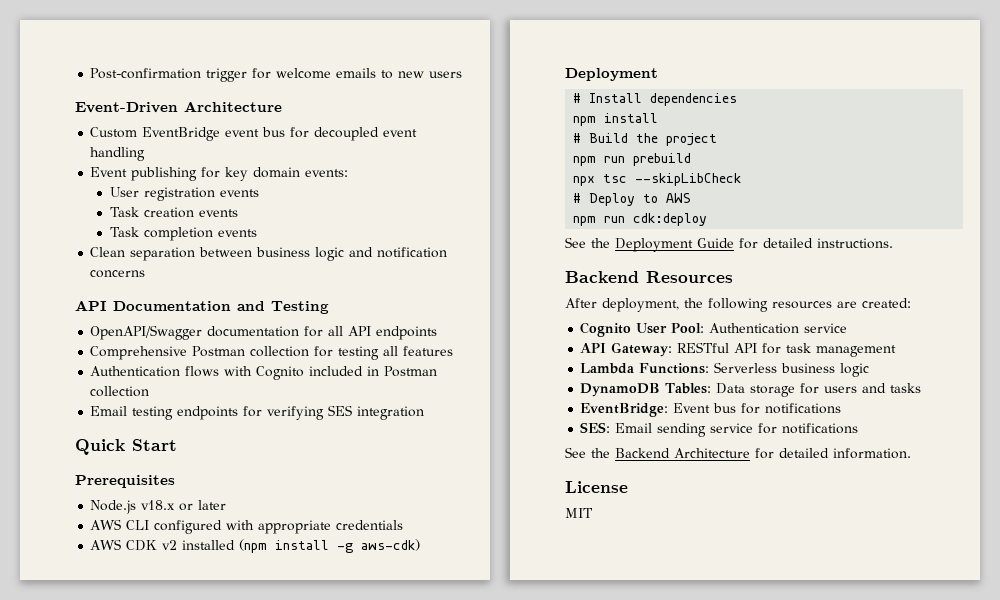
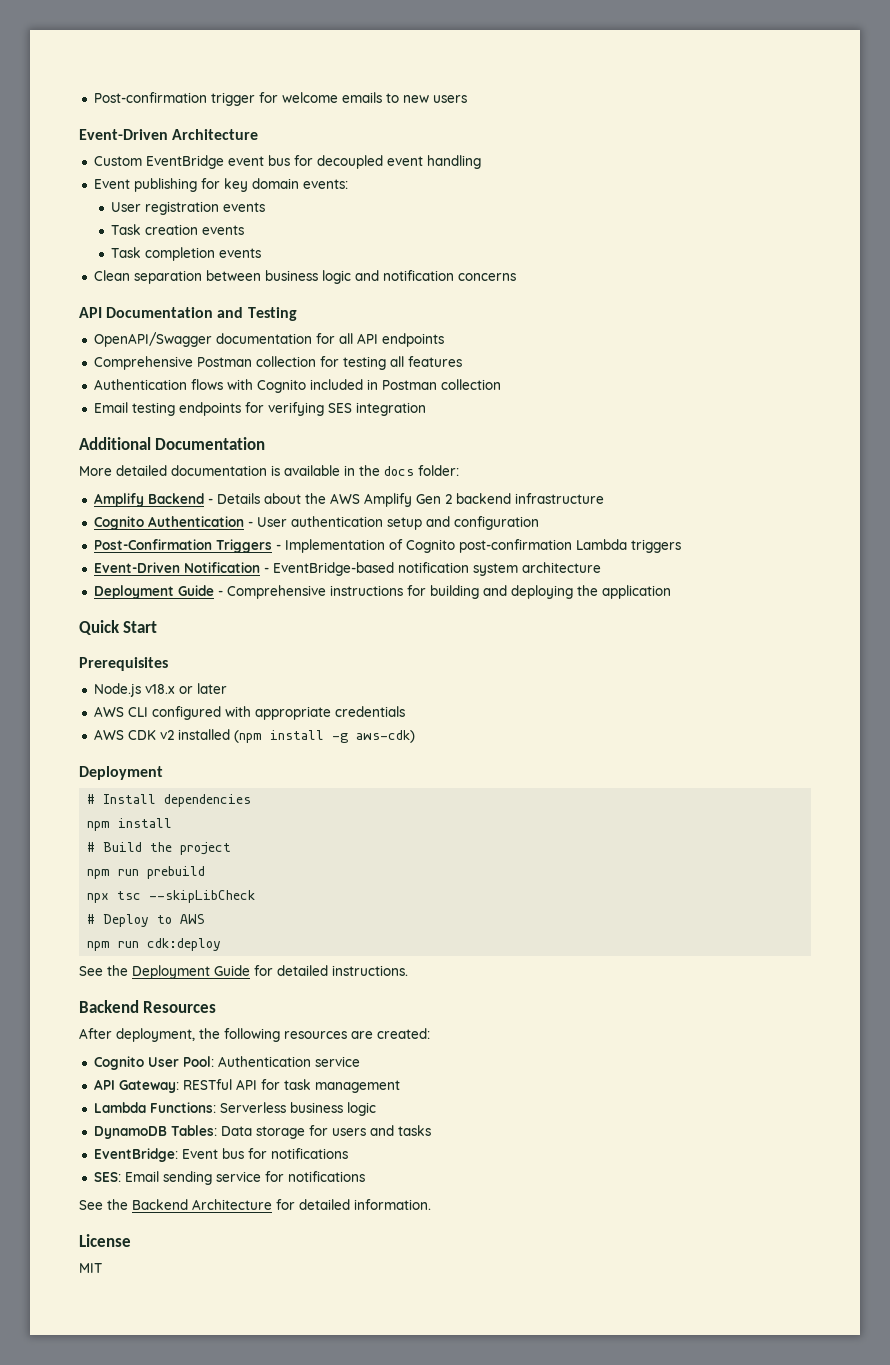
(425, 413) none -> [79,437,266,450] [79,465,459,476] [93,493,604,507] [93,516,539,530] [93,539,681,553] [93,562,601,576] [93,585,671,599] // Additional Documentation // More detailed documentation is available in the docs folder: // Amplify Backend - Details about the AWS Amplify Gen 2 backend infrastructure // Cognito Authentication - User authentication setup and configuration // Post-Confirmation Triggers - Implementation of Cognito post-confirmation Lambda triggers // Event-Driven Notification - EventBridge-based notification system architecture // Deployment Guide - Comprehensive instructions for building and deploying the application

